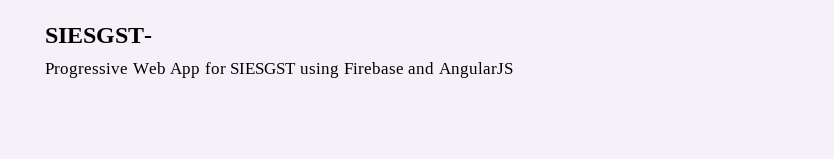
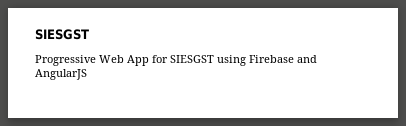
[45,28,152,43] SIESGST- -> [35,29,89,40] SIESGST

